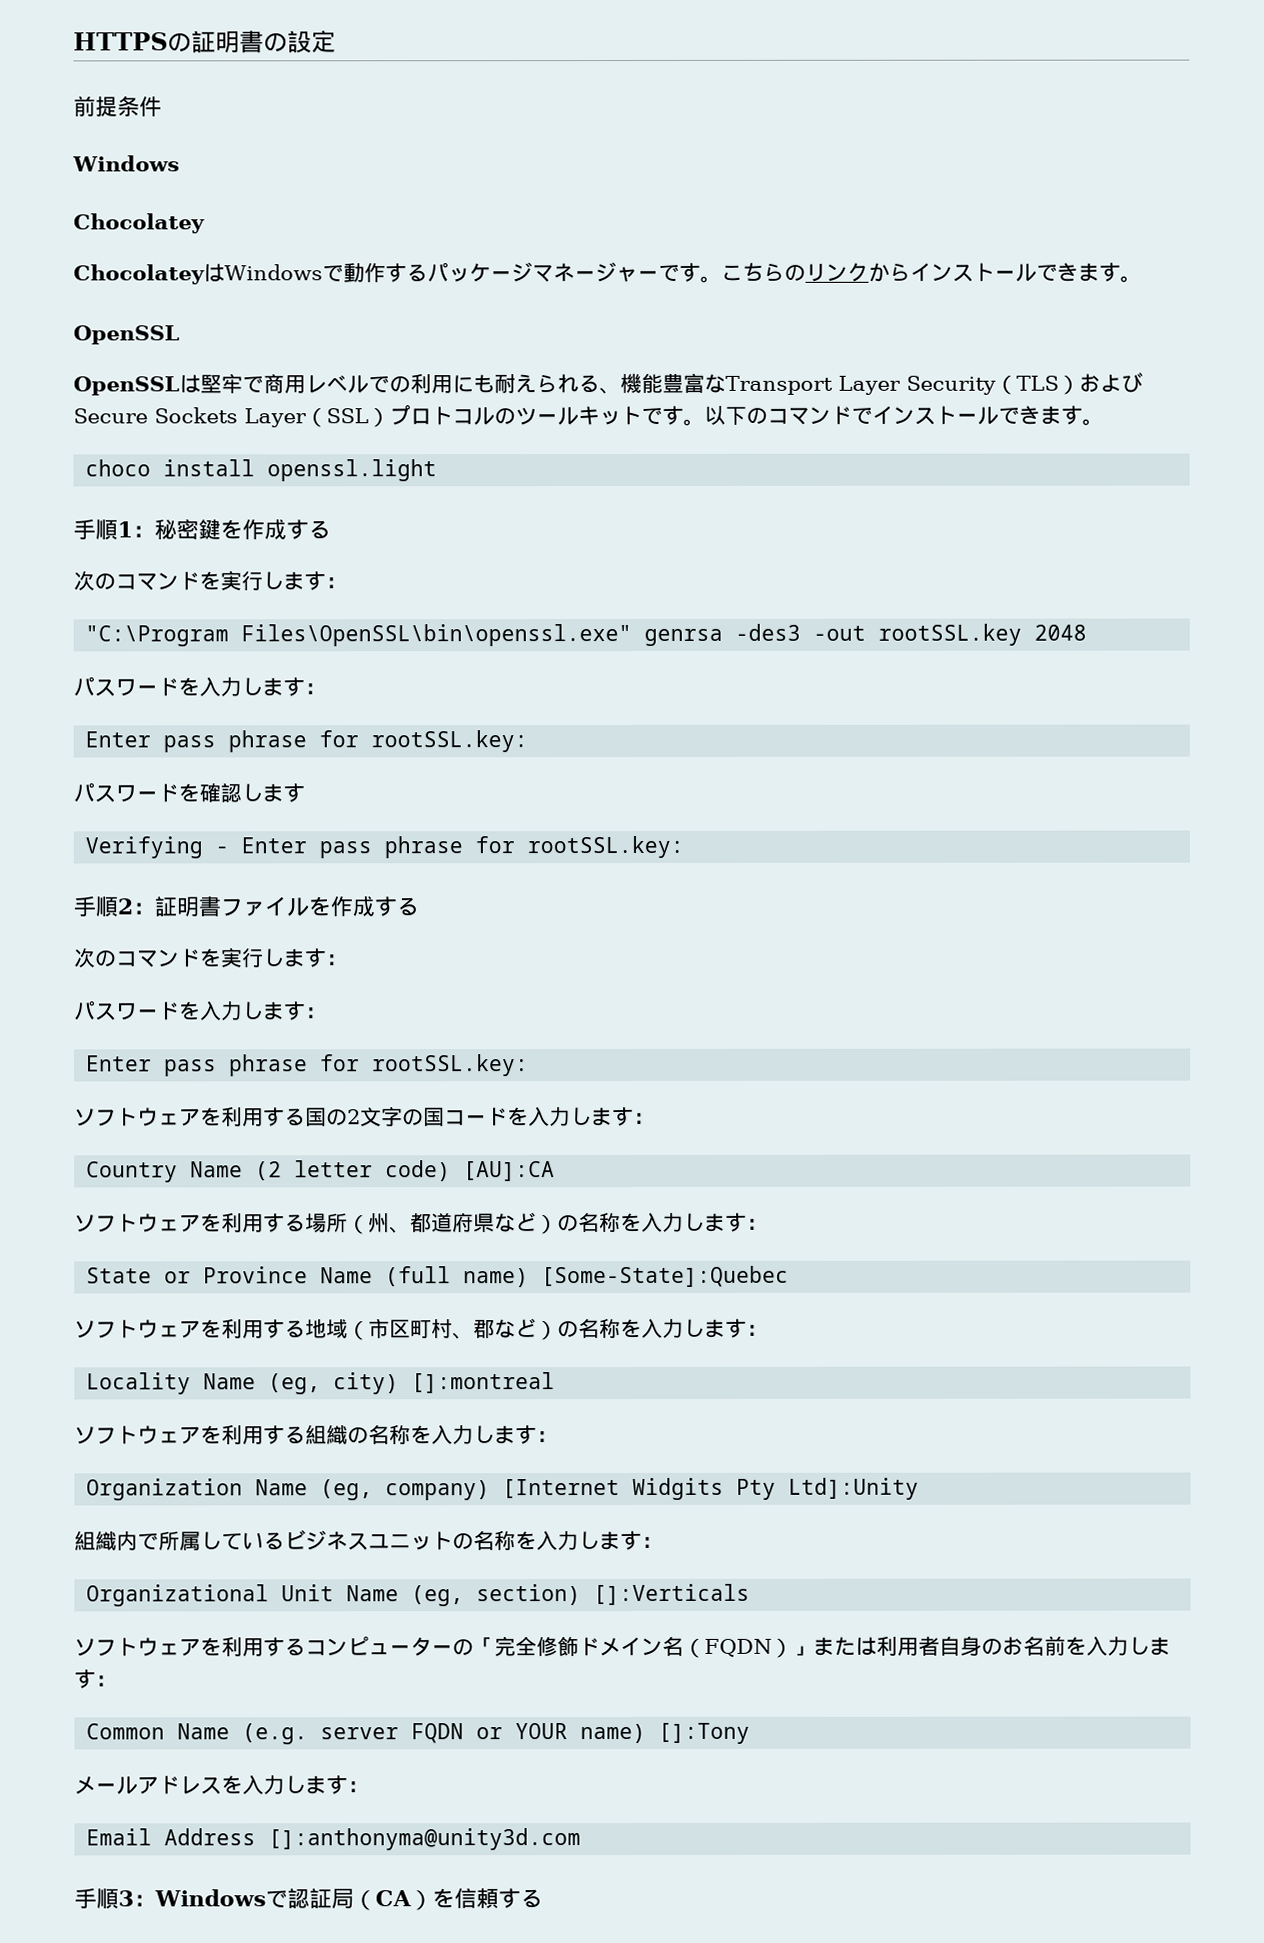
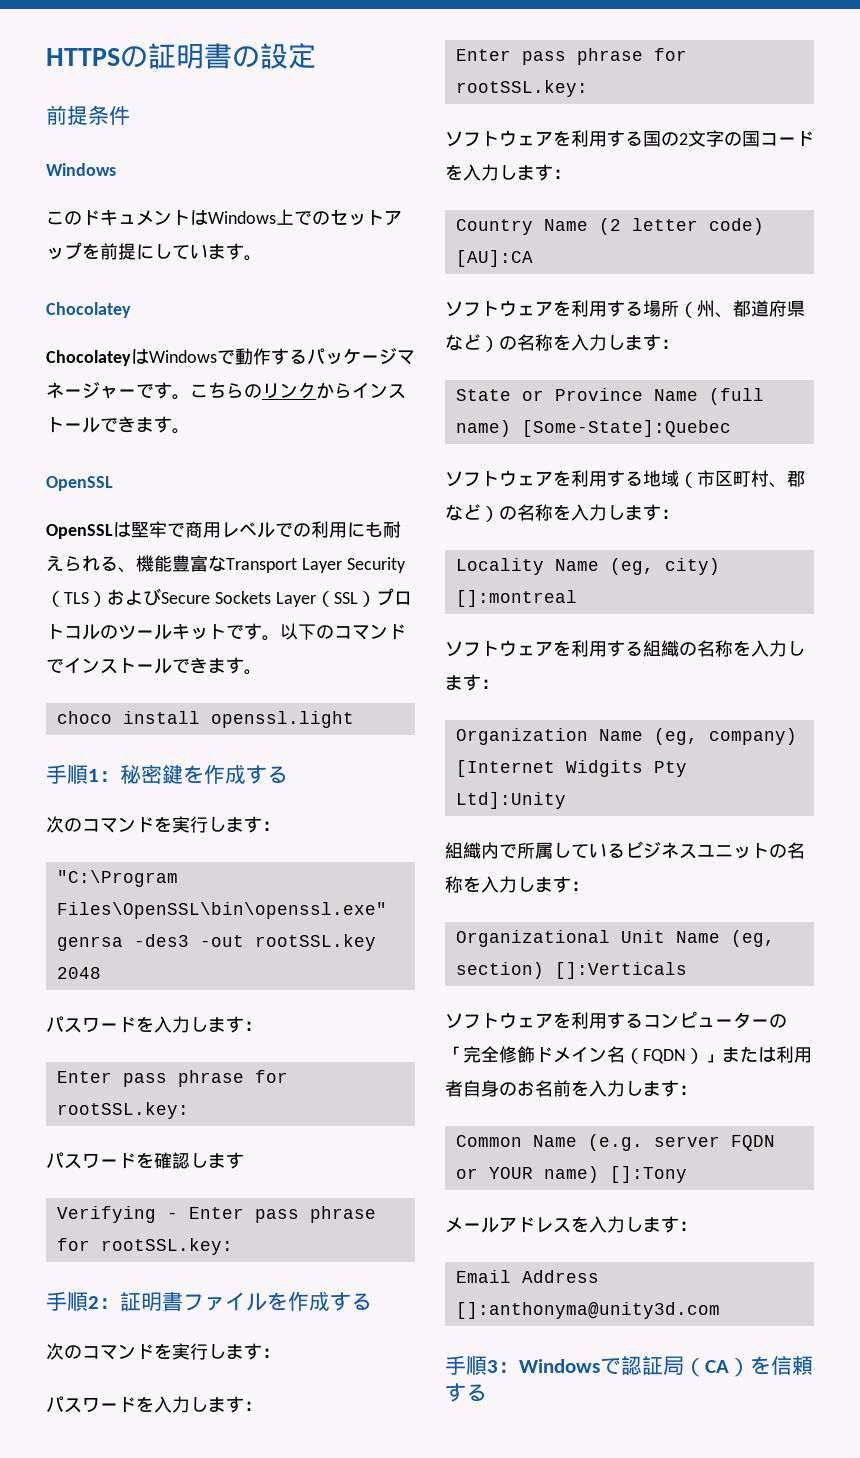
(180, 163) none -> [46,209,402,226] [46,242,262,261] // このドキュメントはWindows上でのセットアップを前提にしています。

